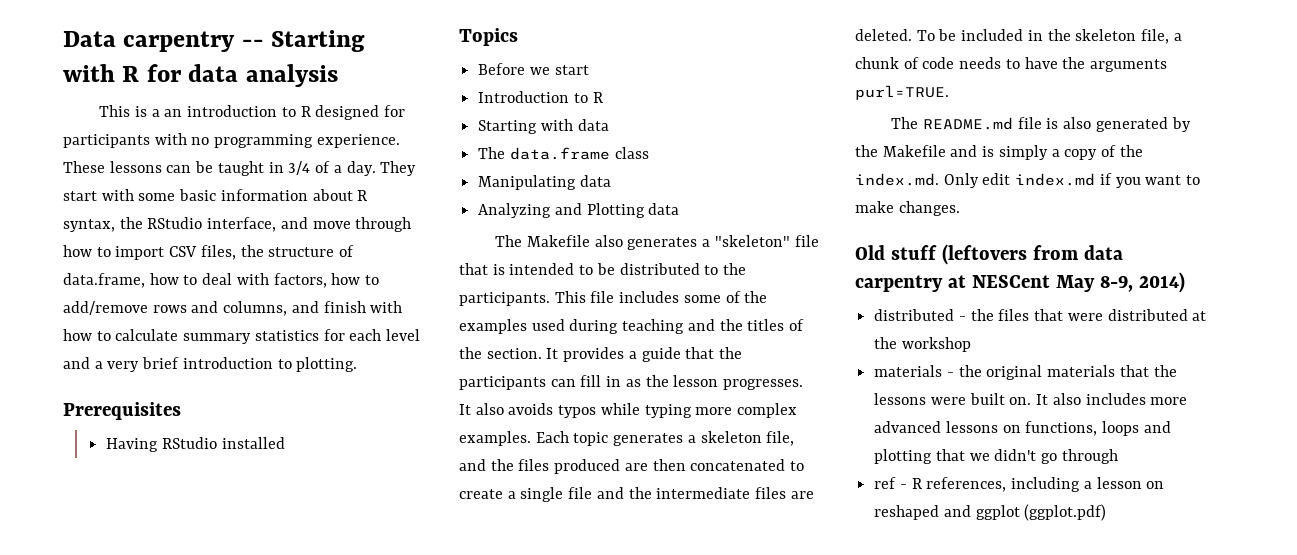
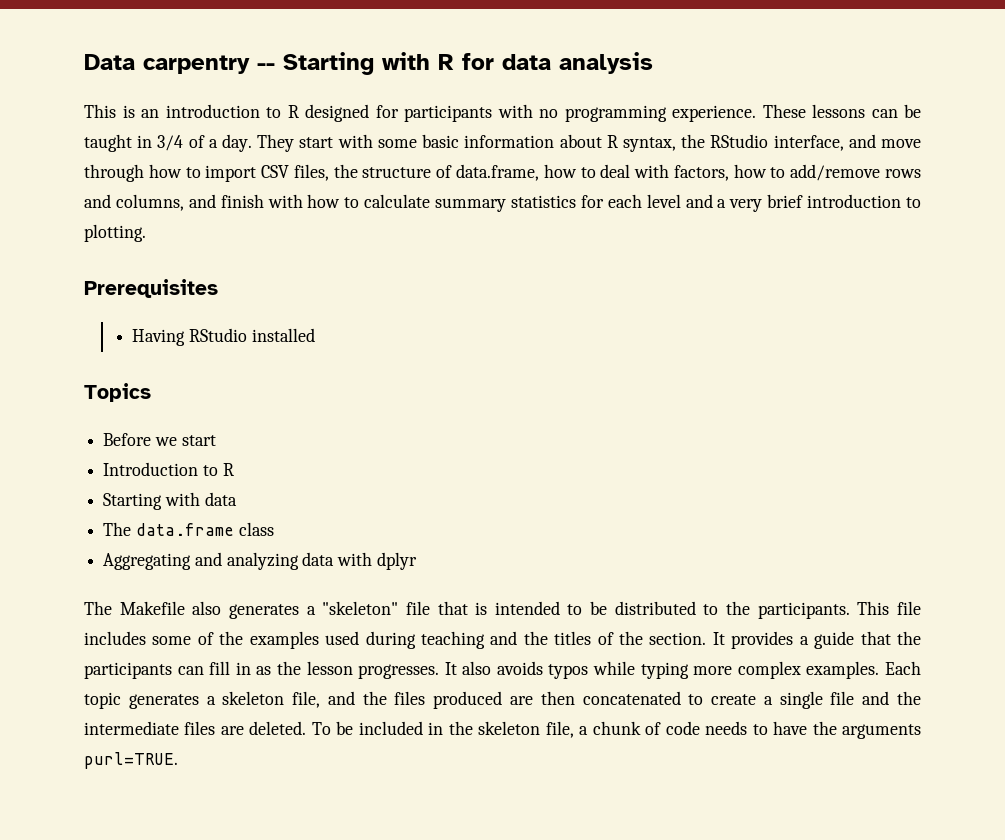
[151,109,160,117] a -> (135, 111) none
[478,175,611,190] [478,203,680,218] Manipulating data // Analyzing and Plotting data -> [103,552,417,570] Aggregating and analyzing data with dplyr
[891,117,1191,132] [855,145,1143,160] [855,173,1201,188] [855,201,960,216] [855,244,1123,265] [855,272,1185,293] [874,309,1207,321] [874,337,971,352] [874,365,1177,380] [874,393,1188,405] [874,421,1171,436] [874,449,1118,464] [874,477,1165,492] [874,504,1107,521] // The README.md file is also generated by the Makefile and is simply a copy of the index.md. Only edit index.md if you want to make changes. // Old stuff (leftovers from data carpentry at NESCent May 8-9, 2014) // distributed - the files that were distributed at the workshop // materials - the original materials that the lessons were built on. It also includes more advanced lessons on functions, loops and plotting that we didn't go through // ref - R references, including a lesson on reshaped and ggplot (ggplot.pdf) -> (178, 760) none

